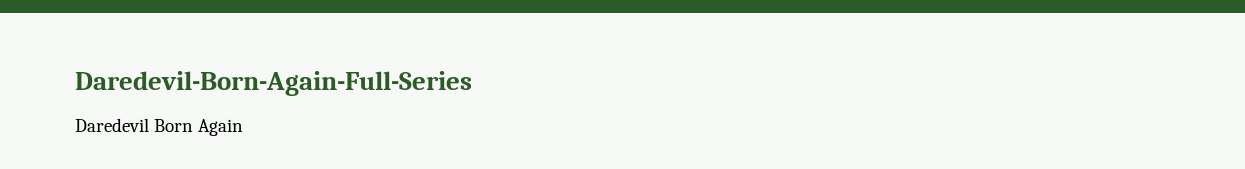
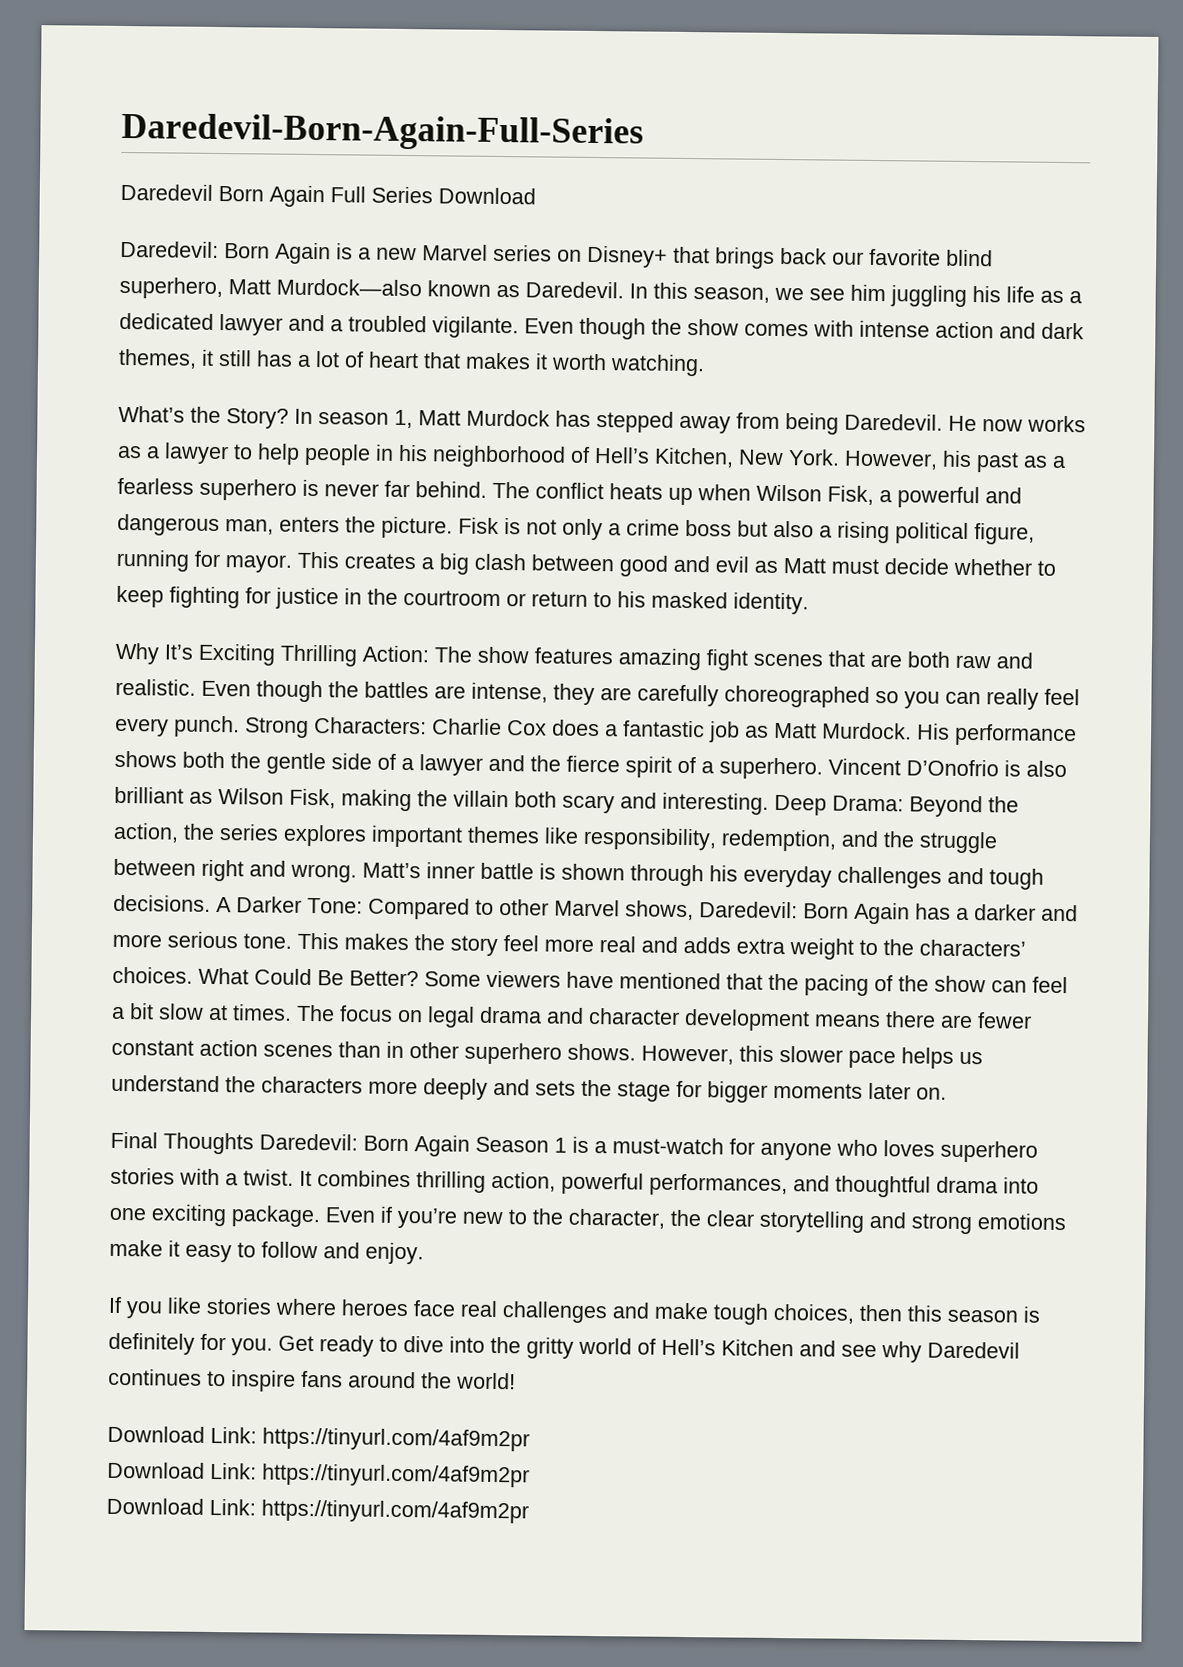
(244, 127) none -> [330,186,536,205] [120,240,993,269] [119,276,1082,307] [119,312,1084,340] [118,348,705,377] [118,405,1086,435] [117,442,1066,473] [117,477,1022,509] [117,513,1035,545] [116,549,1056,577] [116,585,809,615] [115,642,1033,671] [115,678,1080,710] [115,715,1077,747] [114,750,1067,780] [114,786,1019,818] [113,822,998,854] [113,858,1044,890] [113,894,1078,925] [112,931,1026,960] [112,966,1068,996] [111,1003,1032,1032] [111,1039,983,1069] [111,1074,947,1103] [110,1131,1038,1163] [110,1167,1039,1198] [109,1204,1066,1235] [109,1239,424,1265] [108,1296,1040,1325] [108,1332,1020,1363] [108,1368,516,1392] [107,1425,530,1452] [107,1461,530,1488] [106,1497,529,1524] Full Series Download // Daredevil: Born Again is a new Marvel series on Disney+ that brings back our favorite blind superhero, Matt Murdock—also known as Daredevil. In this season, we see him juggling his life as a dedicated lawyer and a troubled vigilante. Even though the show comes with intense action and dark themes, it still has a lot of heart that makes it worth watching. // What’s the Story? In season 1, Matt Murdock has stepped away from being Daredevil. He now works as a lawyer to help people in his neighborhood of Hell’s Kitchen, New York. However, his past as a fearless superhero is never far behind. The conflict heats up when Wilson Fisk, a powerful and dangerous man, enters the picture. Fisk is not only a crime boss but also a rising political figure, running for mayor. This creates a big clash between good and evil as Matt must decide whether to keep fighting for justice in the courtroom or return to his masked identity. // Why It’s Exciting Thrilling Action: The show features amazing fight scenes that are both raw and realistic. Even though the battles are intense, they are carefully choreographed so you can really feel every punch. Strong Characters: Charlie Cox does a fantastic job as Matt Murdock. His performance shows both the gentle side of a lawyer and the fierce spirit of a superhero. Vincent D’Onofrio is also brilliant as Wilson Fisk, making the villain both scary and interesting. Deep Drama: Beyond the action, the series explores important themes like responsibility, redemption, and the struggle between right and wrong. Matt’s inner battle is shown through his everyday challenges and tough decisions. A Darker Tone: Compared to other Marvel shows, Daredevil: Born Again has a darker and more serious tone. This makes the story feel more real and adds extra weight to the characters’ choices. What Could Be Better? Some viewers have mentioned that the pacing of the show can feel a bit slow at times. The focus on legal drama and character development means there are fewer constant action scenes than in other superhero shows. However, this slower pace helps us understand the characters more deeply and sets the stage for bigger moments later on. // Final Thoughts Daredevil: Born Again Season 1 is a must-watch for anyone who loves superhero stories with a twist. It combines thrilling action, powerful performances, and thoughtful drama into one exciting package. Even if you’re new to the character, the clear storytelling and strong emotions make it easy to follow and enjoy. // If you like stories where heroes face real challenges and make tough choices, then this season is definitely for you. Get ready to dive into the gritty world of Hell’s Kitchen and see why Daredevil continues to inspire fans around the world! // Download Link: https://tinyurl.com/4af9m2pr // Download Link: https://tinyurl.com/4af9m2pr // Download Link: https://tinyurl.com/4af9m2pr

